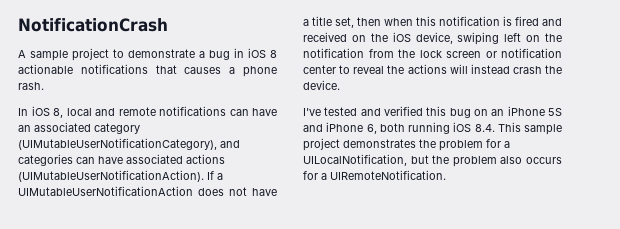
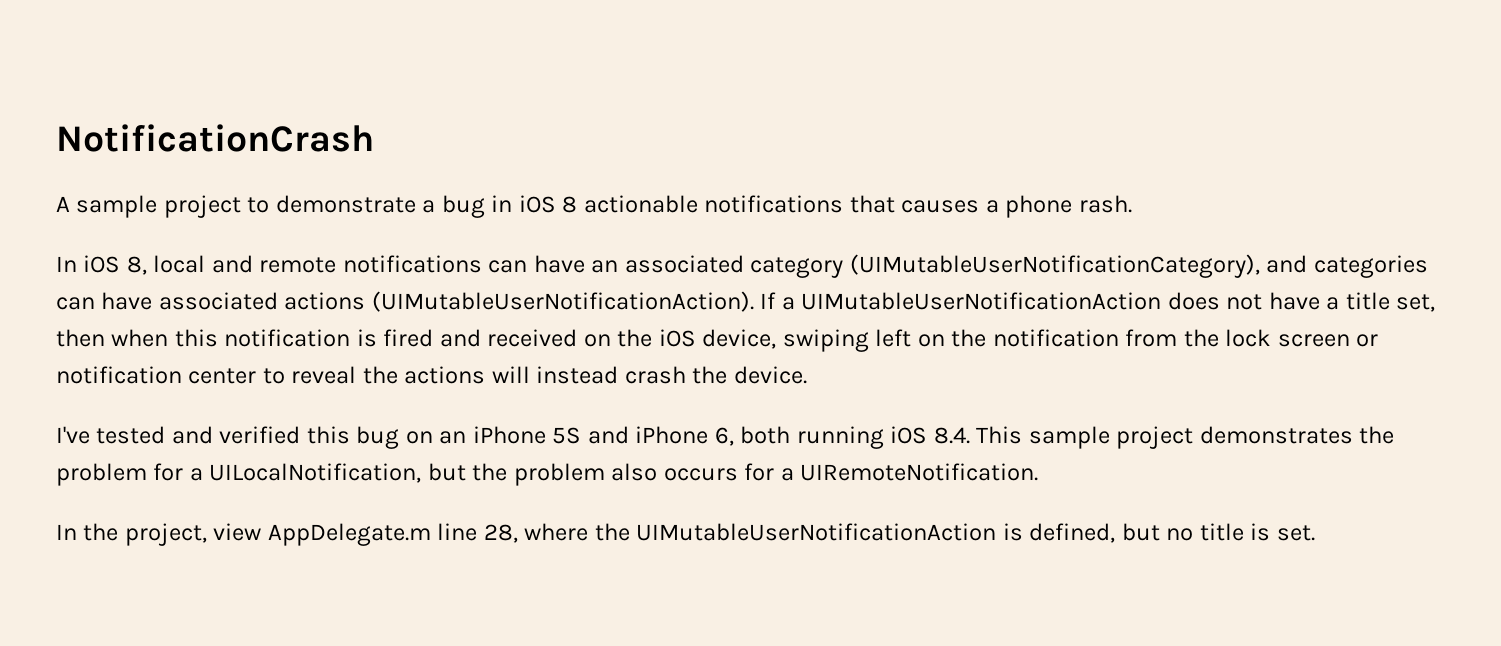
(446, 175) none -> [56,523,1315,546] // In the project, view AppDelegate.m line 28, where the UIMutableUserNotificationAction is defined, but no title is set.

